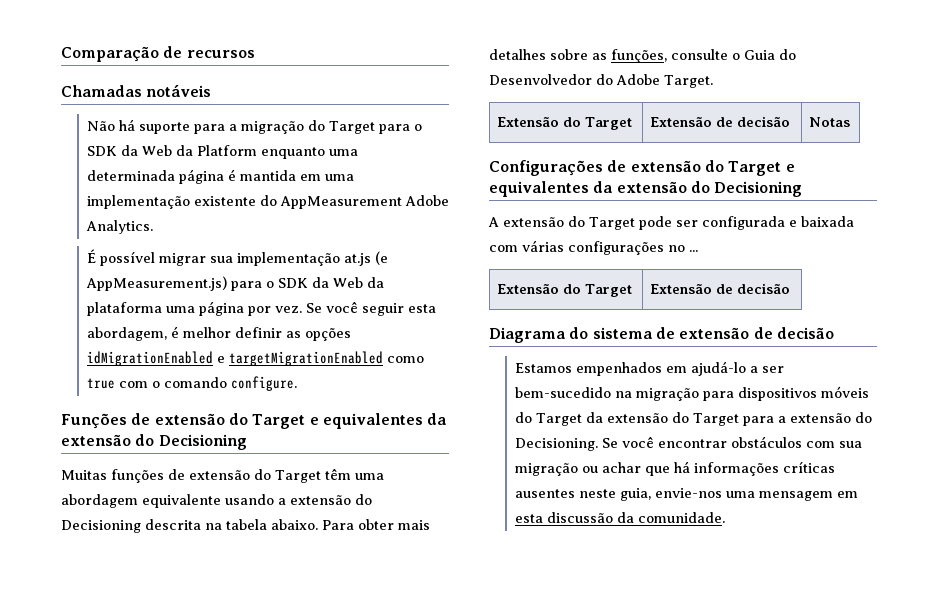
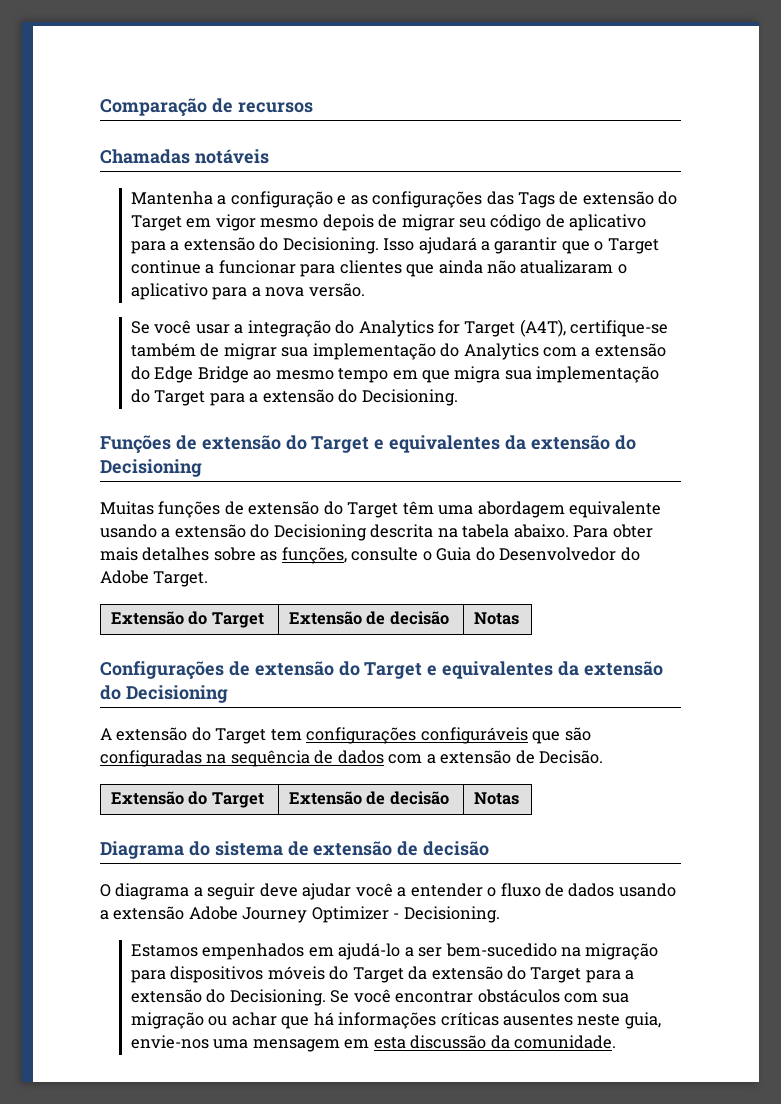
[86,119,422,134] [86,145,358,159] [86,169,354,184] [86,195,449,209] [85,220,153,234] [86,249,388,266] [85,276,384,291] [86,301,436,316] [86,326,351,341] [86,351,424,366] [86,376,297,391] Não há suporte para a migração do Target para o SDK da Web da Platform enquanto uma determinada página é mantida em uma implementação existente do AppMeasurement Adobe Analytics. // É possível migrar sua implementação at.js (e AppMeasurement.js) para o SDK da Web da plataforma uma página por vez. Se você seguir esta abordagem, é melhor definir as opções idMigrationEnabled e targetMigrationEnabled como true com o comando configure. -> [130,191,678,208] [130,214,647,231] [130,237,659,254] [130,260,627,277] [130,283,365,300] [130,319,669,337] [130,343,666,360] [130,366,660,383] [130,389,458,406] Mantenha a configuração e as configurações das Tags de extensão do Target em vigor mesmo depois de migrar seu código de aplicativo para a extensão do Decisioning. Isso ajudará a garantir que o Target continue a funcionar para clientes que ainda não atualizaram o aplicativo para a nova versão. // Se você usar a integração do Analytics for Target (A4T), certifique-se também de migrar sua implementação do Analytics com a extensão do Edge Bridge ao mesmo tempo em que migra sua implementação do Target para a extensão do Decisioning.
[638,216,854,230] [489,240,698,255] [496,284,632,297] [649,283,790,294] pode ser configurada e baixada com várias configurações no ... // Extensão do Target | Extensão de decisão -> [270,727,591,744] [100,750,604,767] [110,791,264,808] [288,791,449,805] [473,792,519,805] tem configurações configuráveis que são configuradas na sequência de dados com a extensão de Decisão. // Extensão do Target | Extensão de decisão | Notas
(834, 333) none -> [100,883,676,900] [100,906,500,923] // O diagrama a seguir deve ajudar você a entender o fluxo de dados usando a extensão Adobe Journey Optimizer - Decisioning.

